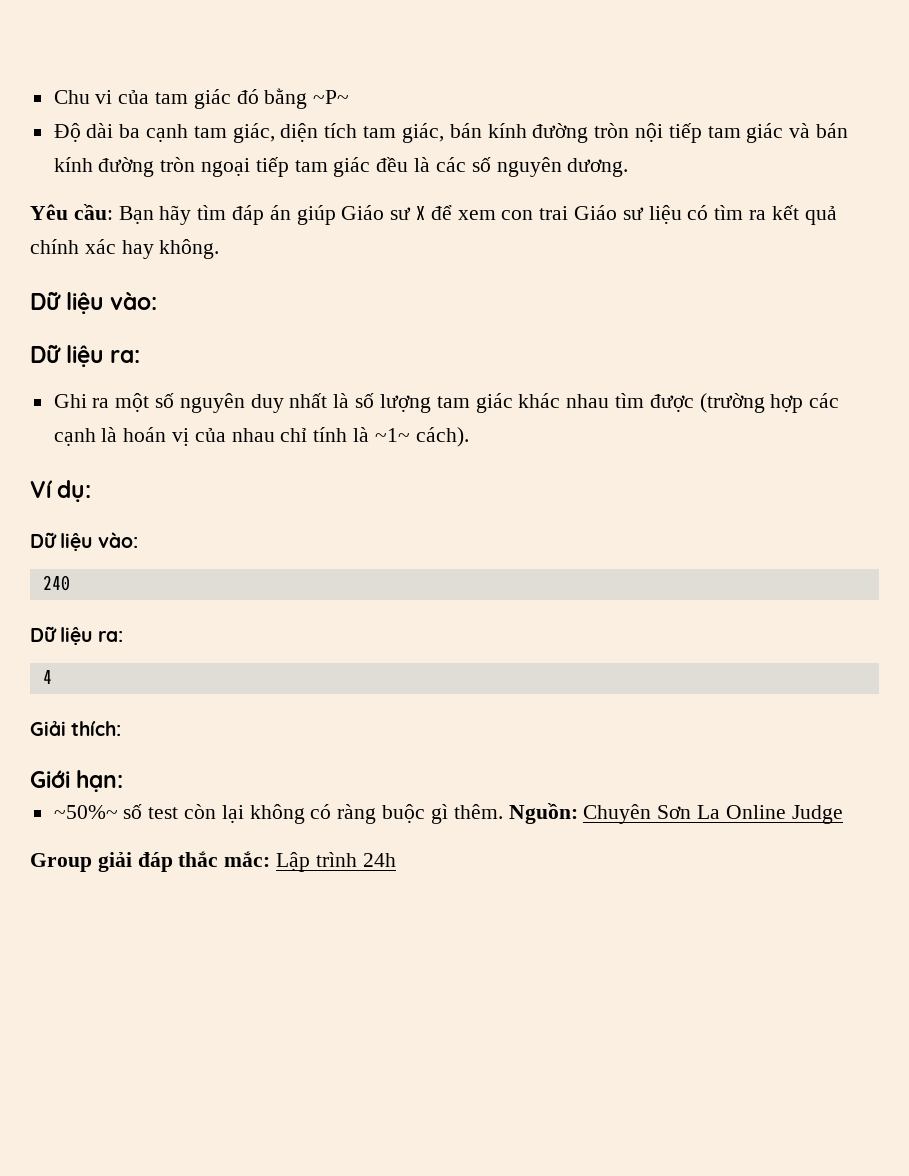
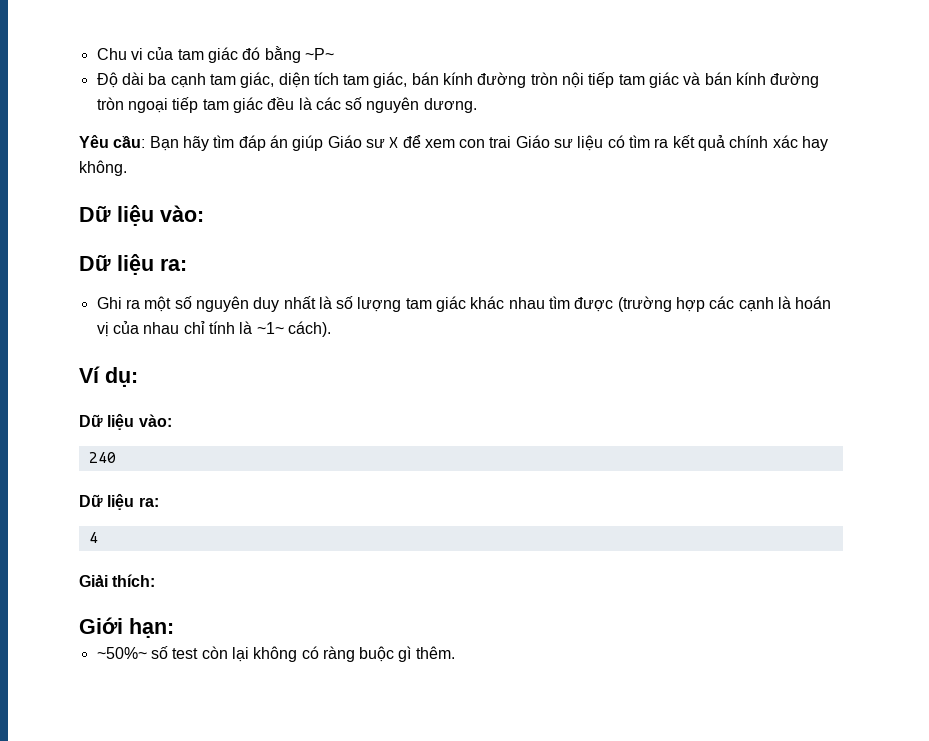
[508,803,843,824] [30,851,396,872] Nguồn: Chuyên Sơn La Online Judge // Group giải đáp thắc mắc: Lập trình 24h -> (455, 652) none

